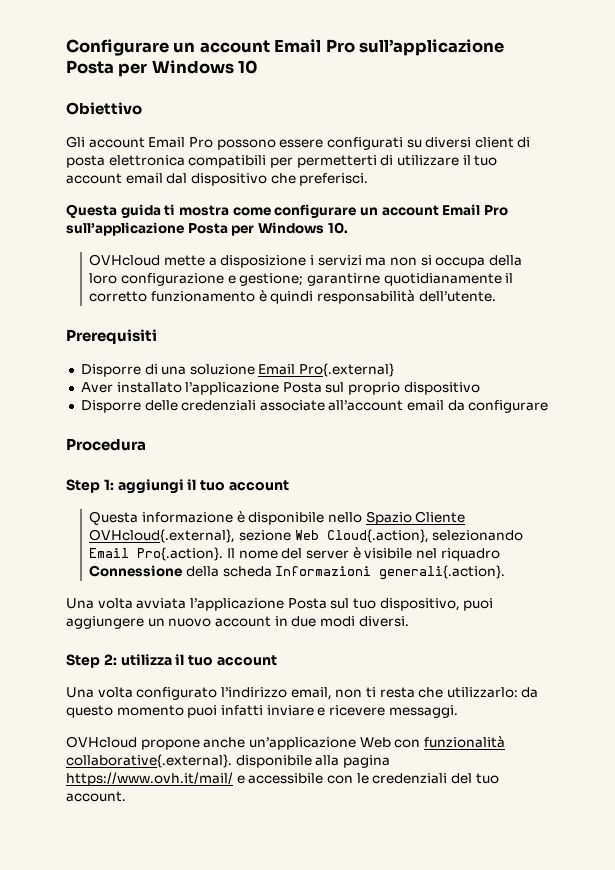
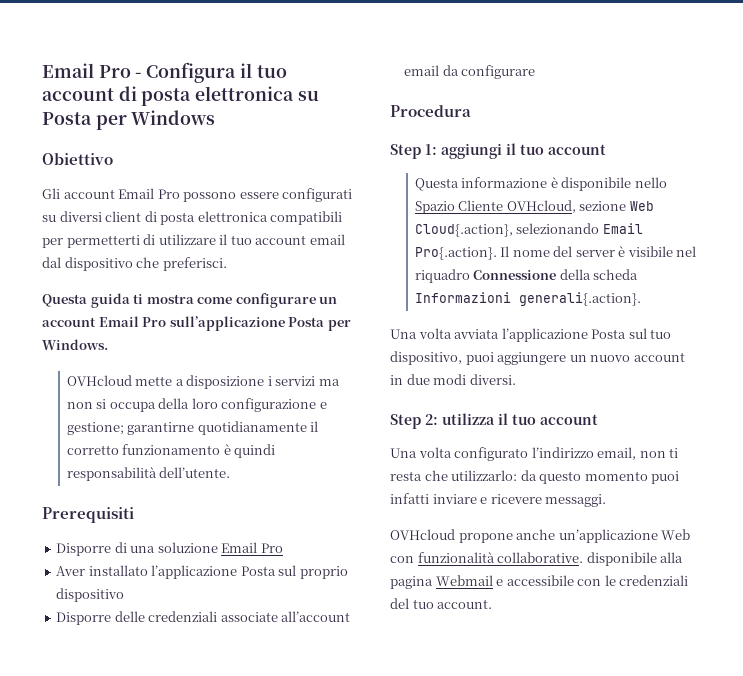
[66,39,505,56] [66,60,259,77] Configurare un account Email Pro sull’applicazione Posta per Windows 10 -> [42,62,287,83] [42,86,319,106] [42,110,216,130] Email Pro - Configura il tuo account di posta elettronica su Posta per Windows
[257,222,348,234] Windows 10. -> [42,339,108,350] Windows.
[299,363,395,377] Pro{.external} -> [260,543,283,553] Pro
[89,529,236,543] OVHcloud{.external}, -> [506,200,576,213] OVHcloud,
[66,754,232,768] collaborative{.external}. -> [497,552,584,563] collaborative.
[66,772,233,786] https://www.ovh.it/mail/ -> [435,575,493,586] Webmail

